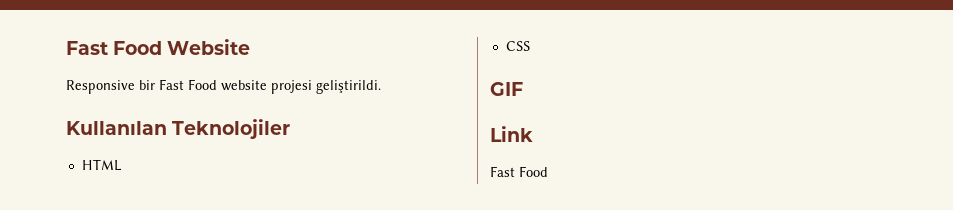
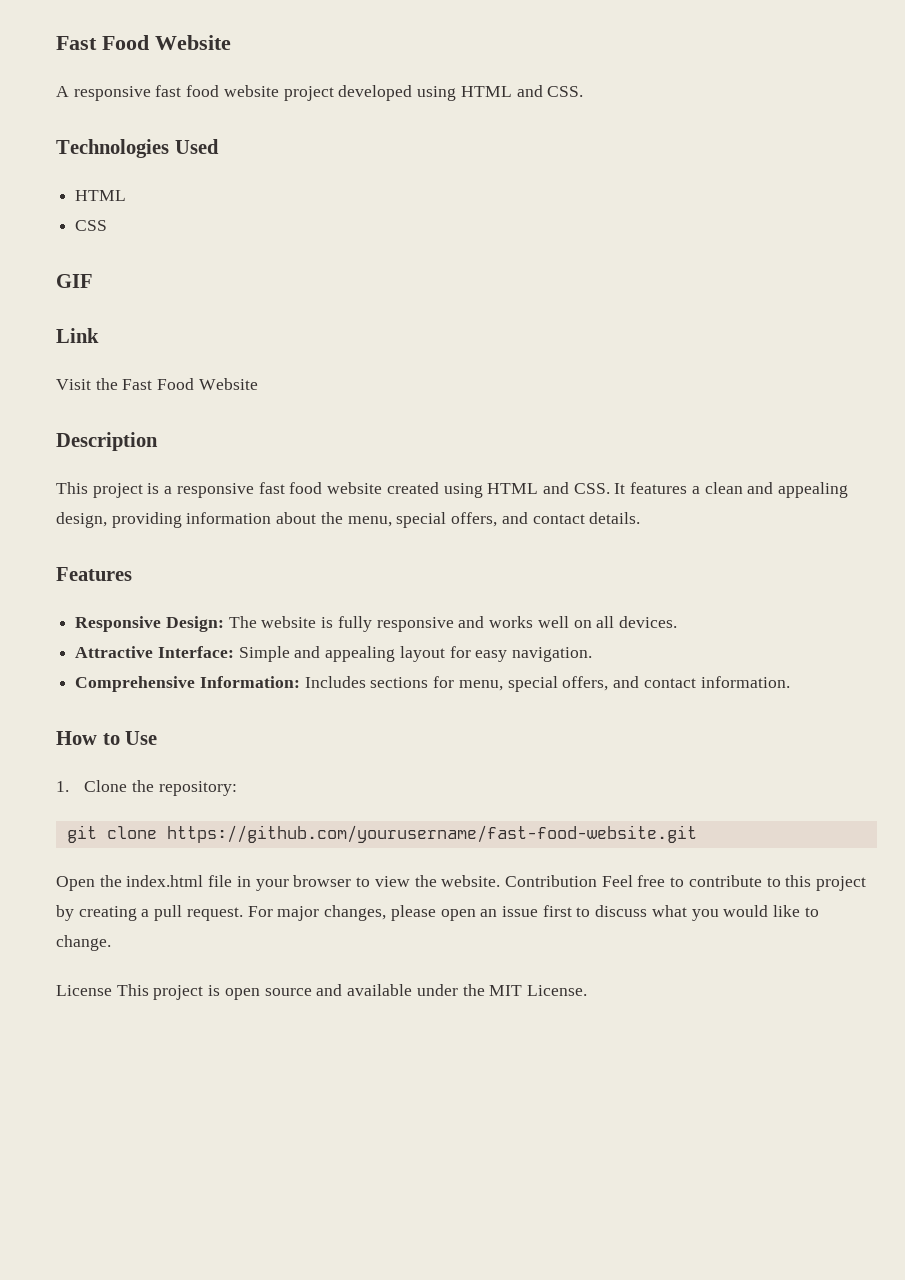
[66,39,251,55] [66,79,381,94] [66,119,291,139] [81,159,121,171] [505,41,530,51] [490,82,523,96] [490,126,533,142] [490,166,548,177] Fast Food Website // Responsive bir Fast Food website projesi geliştirildi. // Kullanılan Teknolojiler // HTML // CSS // GIF // Link // Fast Food -> [56,35,231,50] [56,85,584,101] [56,139,219,158] [75,190,127,201] [75,220,108,231] [56,274,93,288] [56,328,99,343] [56,378,258,390] [56,432,158,451] [56,482,849,498] [56,512,641,528] [56,567,132,581] [75,616,677,632] [75,646,593,662] [75,676,790,692] [56,731,158,745] [56,780,237,796] [66,825,697,843] [56,875,867,891] [56,905,819,921] [56,935,111,951] [56,984,587,1000] Fast Food Website // A responsive fast food website project developed using HTML and CSS. // Technologies Used // HTML // CSS // GIF // Link // Visit the Fast Food Website // Description // This project is a responsive fast food website created using HTML and CSS. It features a clean and appealing design, providing information about the menu, special offers, and contact details. // Features // Responsive Design: The website is fully responsive and works well on all devices. // Attractive Interface: Simple and appealing layout for easy navigation. // Comprehensive Information: Includes sections for menu, special offers, and contact information. // How to Use // 1. Clone the repository: // git clone https://github.com/yourusername/fast-food-website.git // Open the index.html file in your browser to view the website. Contribution Feel free to contribute to this project by creating a pull request. For major changes, please open an issue first to discuss what you would like to change. // License This project is open source and available under the MIT License.

